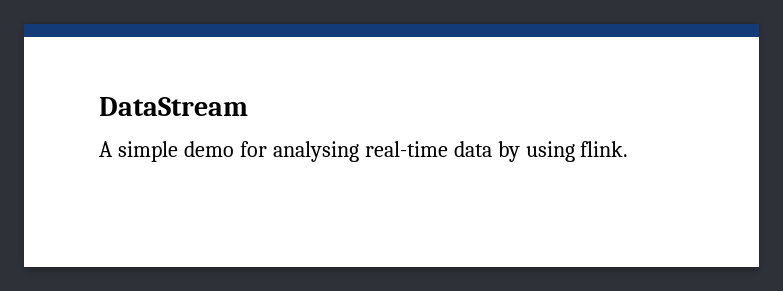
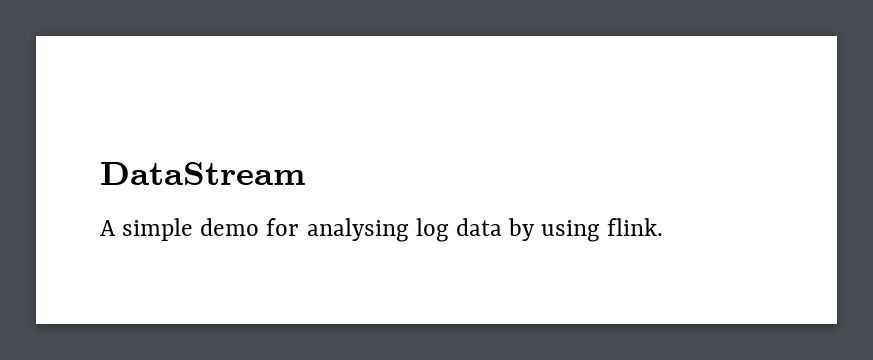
[364,141,448,157] real-time -> [415,218,449,242] log

